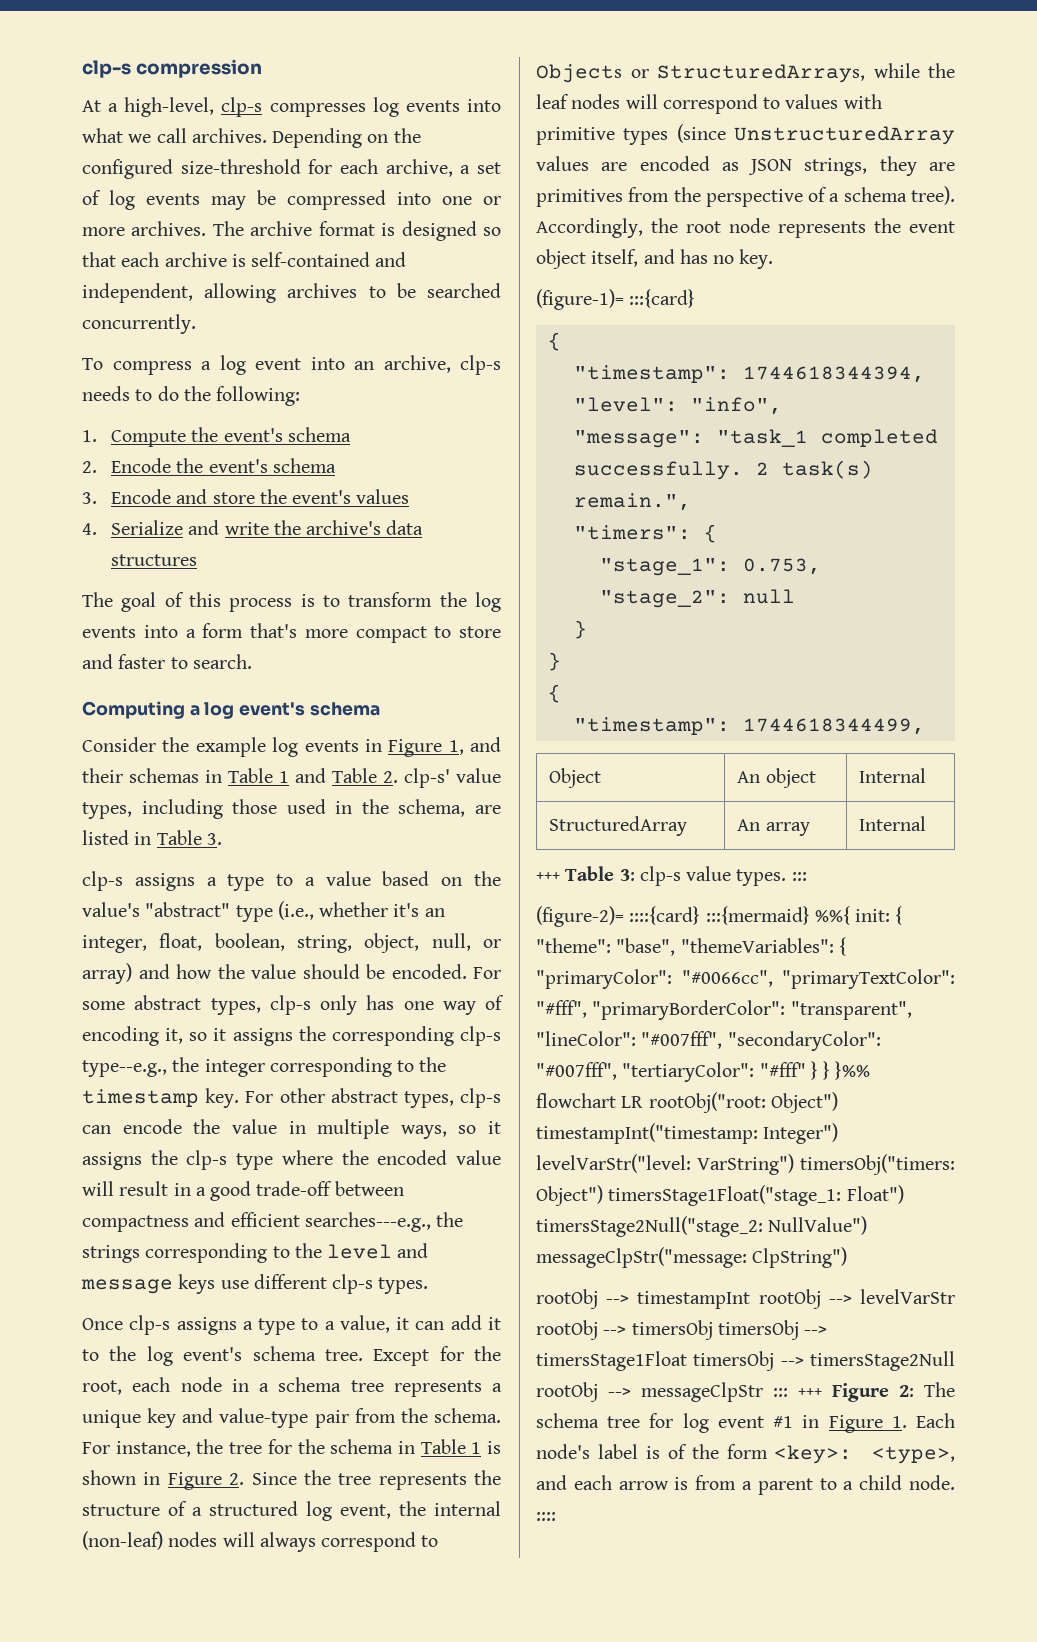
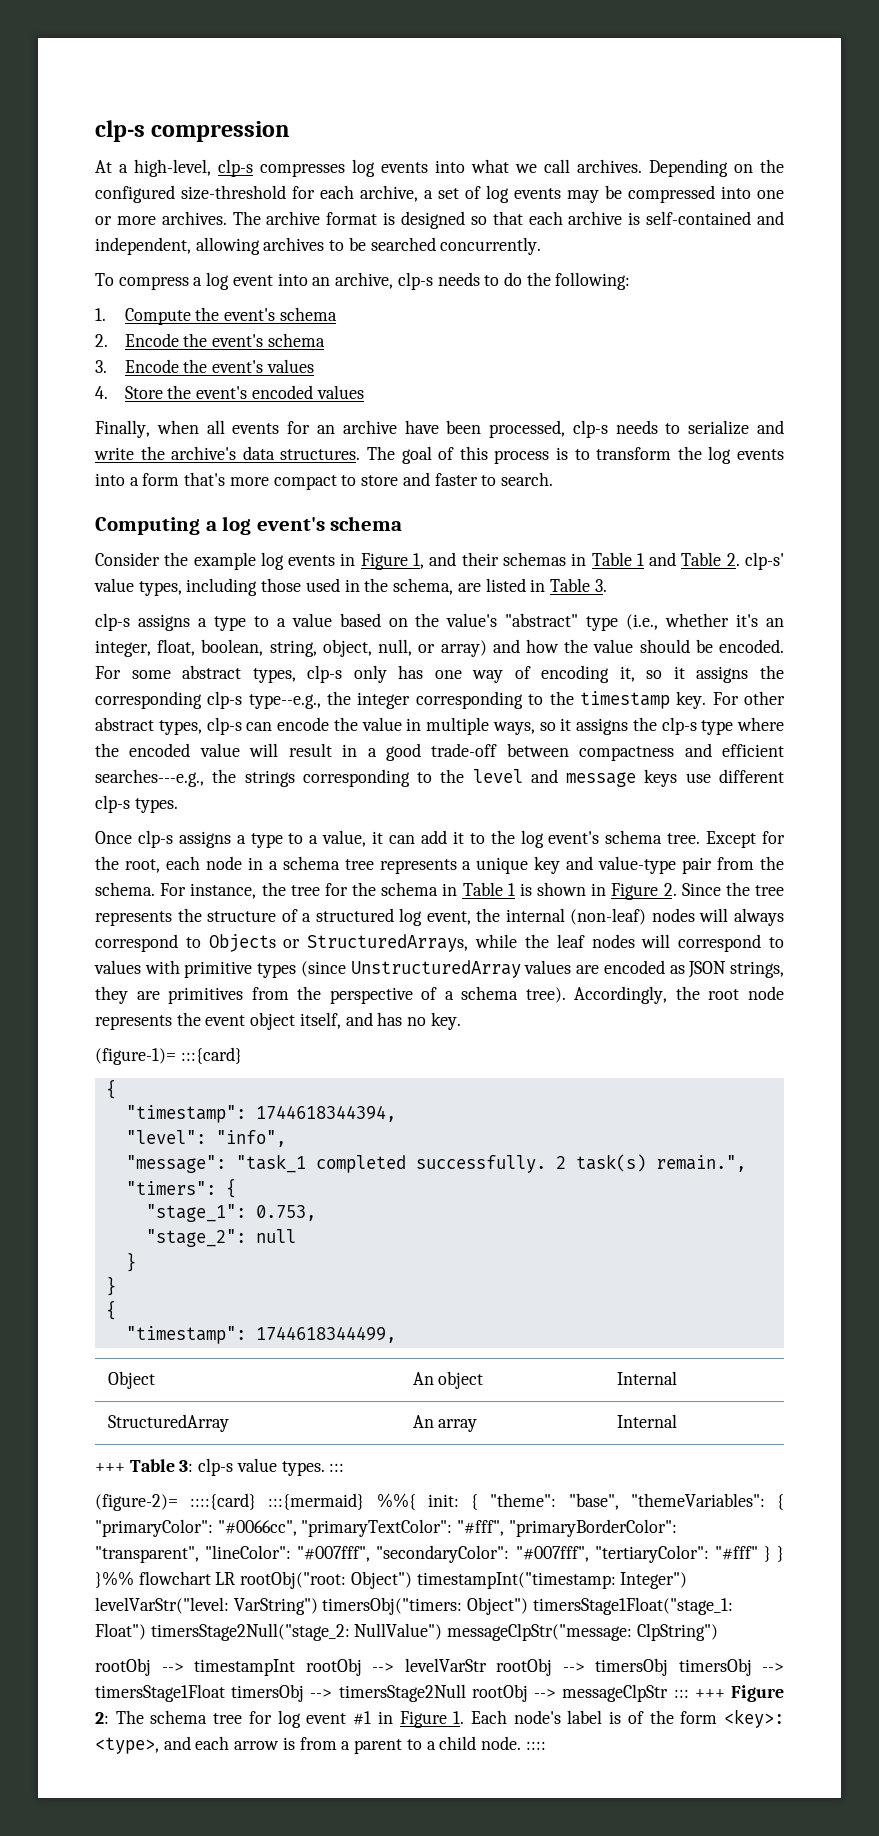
[176,489,255,504] and store -> (179, 366) none
[111,520,184,535] Serialize -> [124,385,364,399] [95,420,750,438] Store the event's encoded values // Finally, when all events for an archive have been processed, clp-s needs to serialize
[111,554,198,566] structures // -> [280,449,361,460] structures.

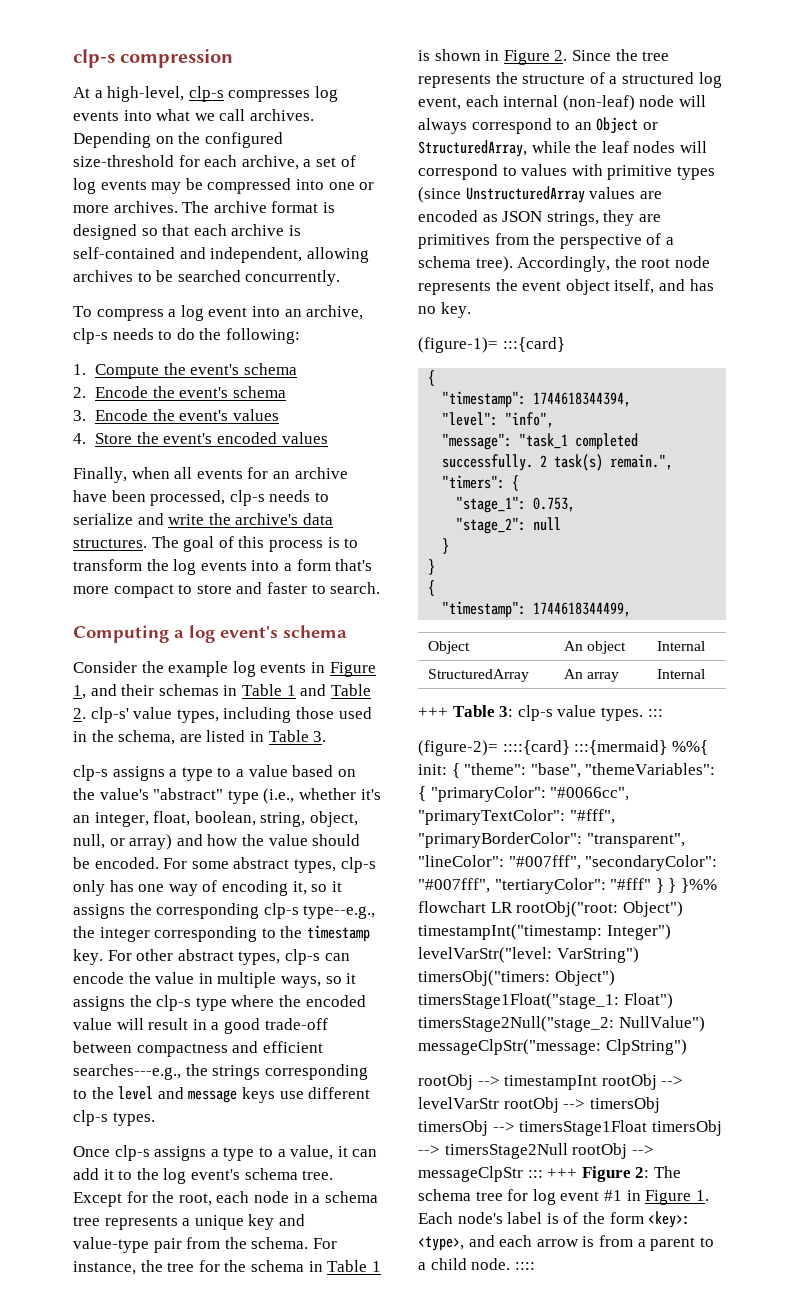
[476,908,501,922] the -> [465,95,499,107] each
[651,908,695,922] nodes -> [639,95,675,107] node
[208,934,469,952] Objects or StructuredArrays, -> [574,117,658,134] [418,140,527,157] an Object or StructuredArray,

